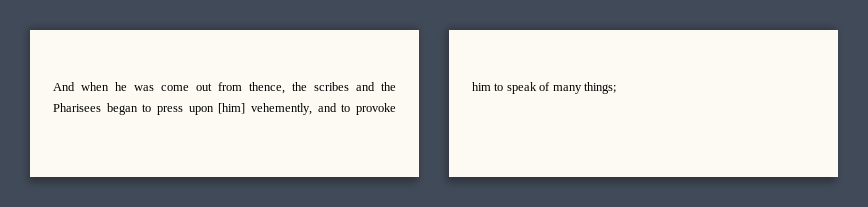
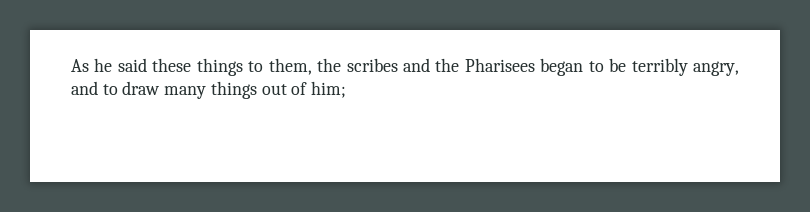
[53,82,285,94] And when he was come out from thence, -> [71,58,312,76] As he said these things to them,
[157,103,397,115] [472,82,616,94] press upon [him] vehemently, and to provoke him to speak of many things; -> [609,58,739,76] [71,81,347,99] be terribly angry, and to draw many things out of him;

